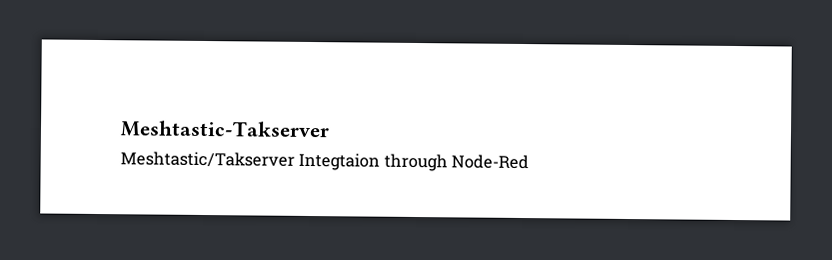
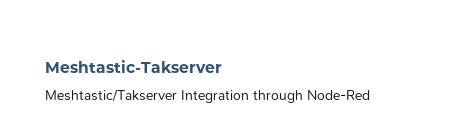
[298,152,381,171] Integtaion -> [181,90,249,103] Integration

